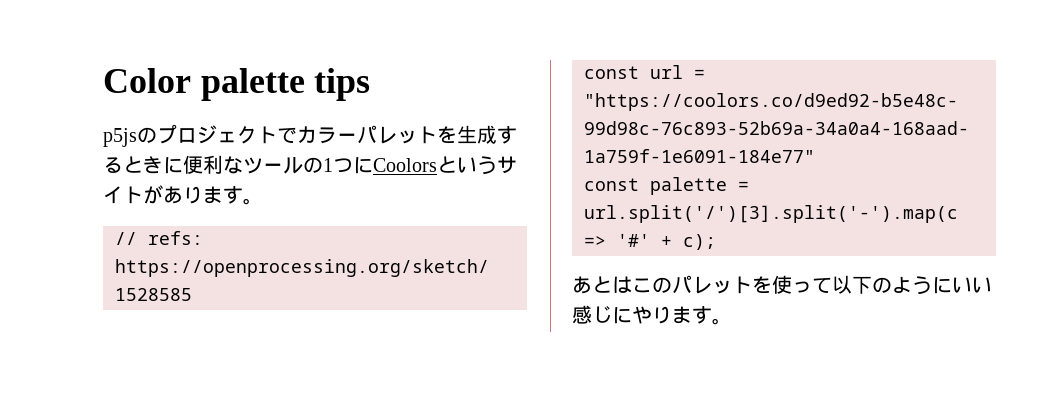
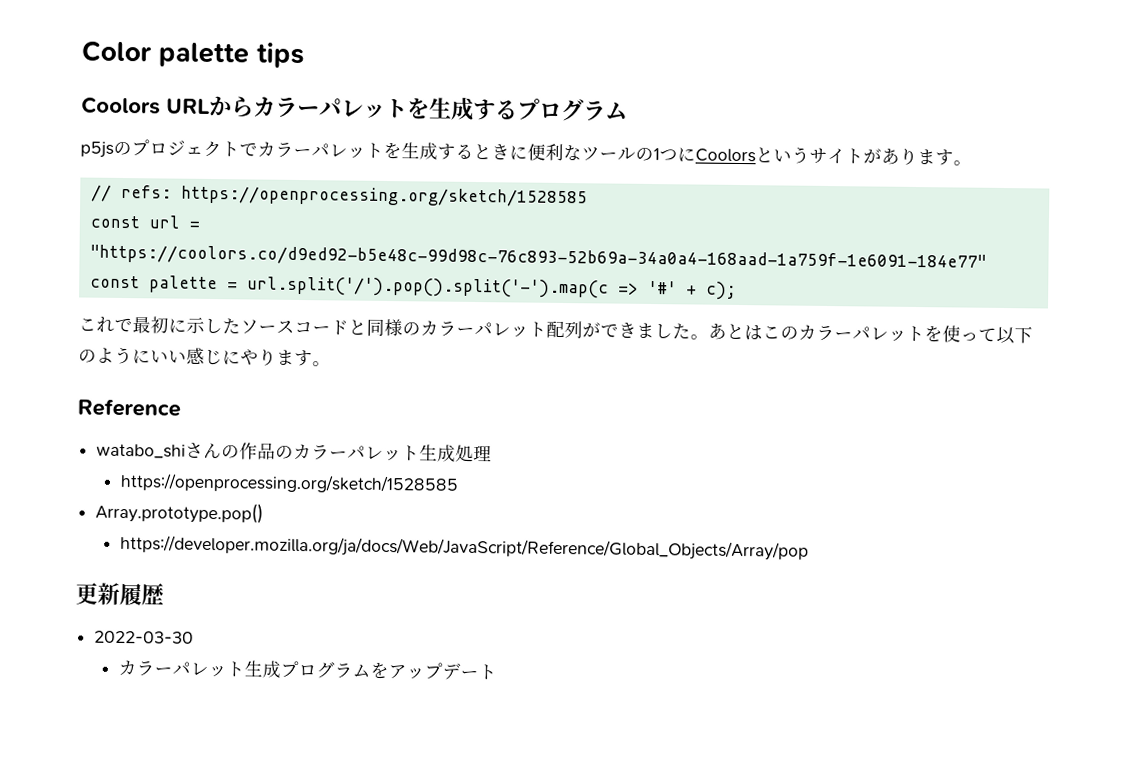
(371, 84) none -> [81,95,628,122] // Coolors URLからカラーパレットを生成するプログラム
[584,205,958,223] url.split('/')[3].split('-').map(c -> [246,276,609,299] url.split('/').pop().split('-').map(c
(716, 242) none -> [78,316,709,340] これで最初に示したソースコードと同様のカラーパレット配列ができました。
(672, 285) none -> [798,324,853,342] カラー
(732, 321) none -> [77,398,181,417] [96,442,493,463] [120,472,460,494] [95,501,265,524] [120,534,810,561] [75,582,164,606] [94,630,195,644] [118,659,498,681] // Reference // watabo_shiさんの作品のカラーパレット生成処理 // https://openprocessing.org/sketch/1528585 // Array.prototype.pop() // https://developer.mozilla.org/ja/docs/Web/JavaScript/Reference/Global_Objects/Array/pop // 更新履歴 // 2022-03-30 // カラーパレット生成プログラムをアップデート

